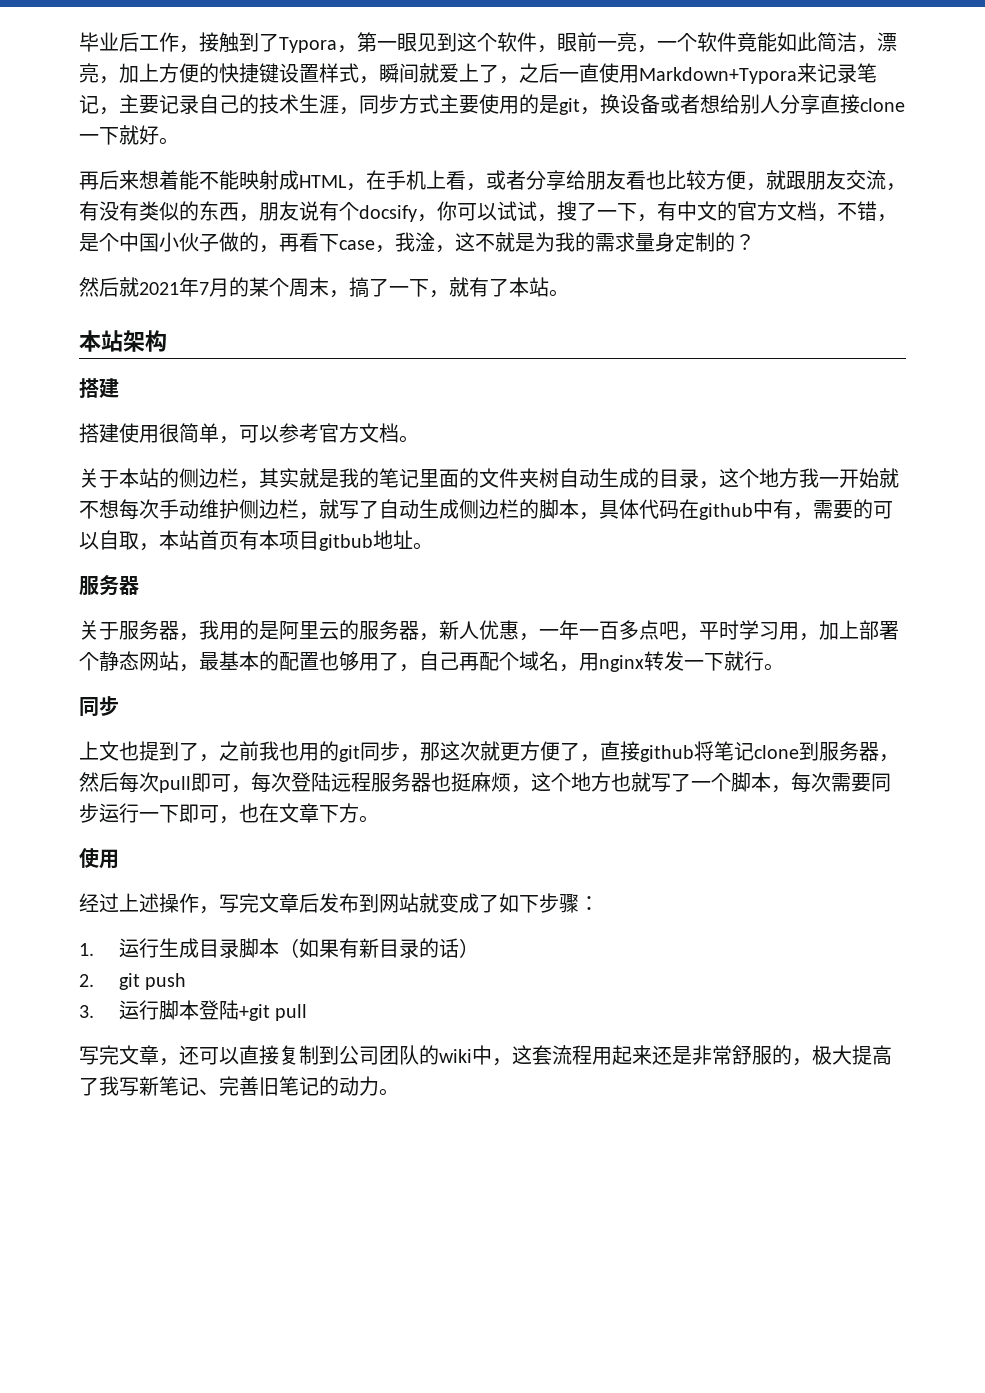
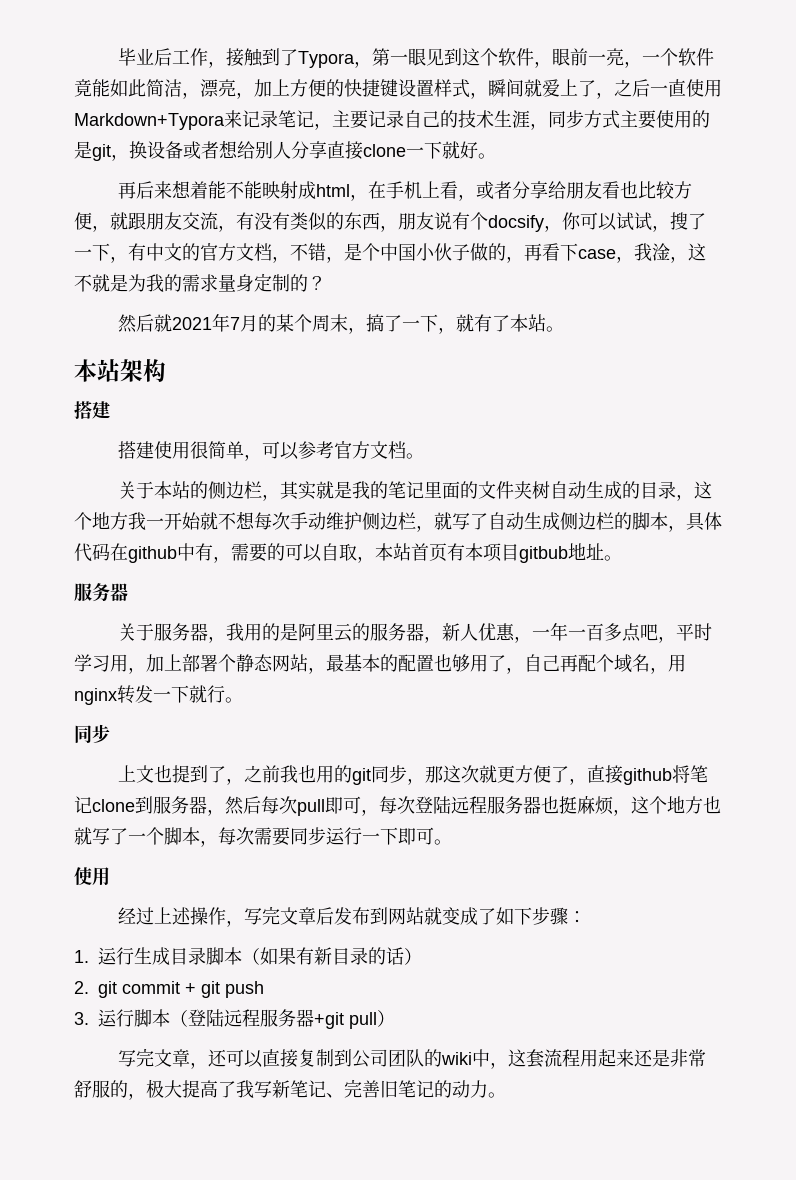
[299,175,347,188] HTML -> [316,184,351,197] html
[219,803,359,824] ，也在文章下方 -> (434, 836) none
(140, 981) none -> [122,981,220,998] commit + git
[198,1000,239,1020] 登陆 -> [170,1009,314,1027] （登陆远程服务器
(308, 1012) none -> [377,1010,395,1027] ）

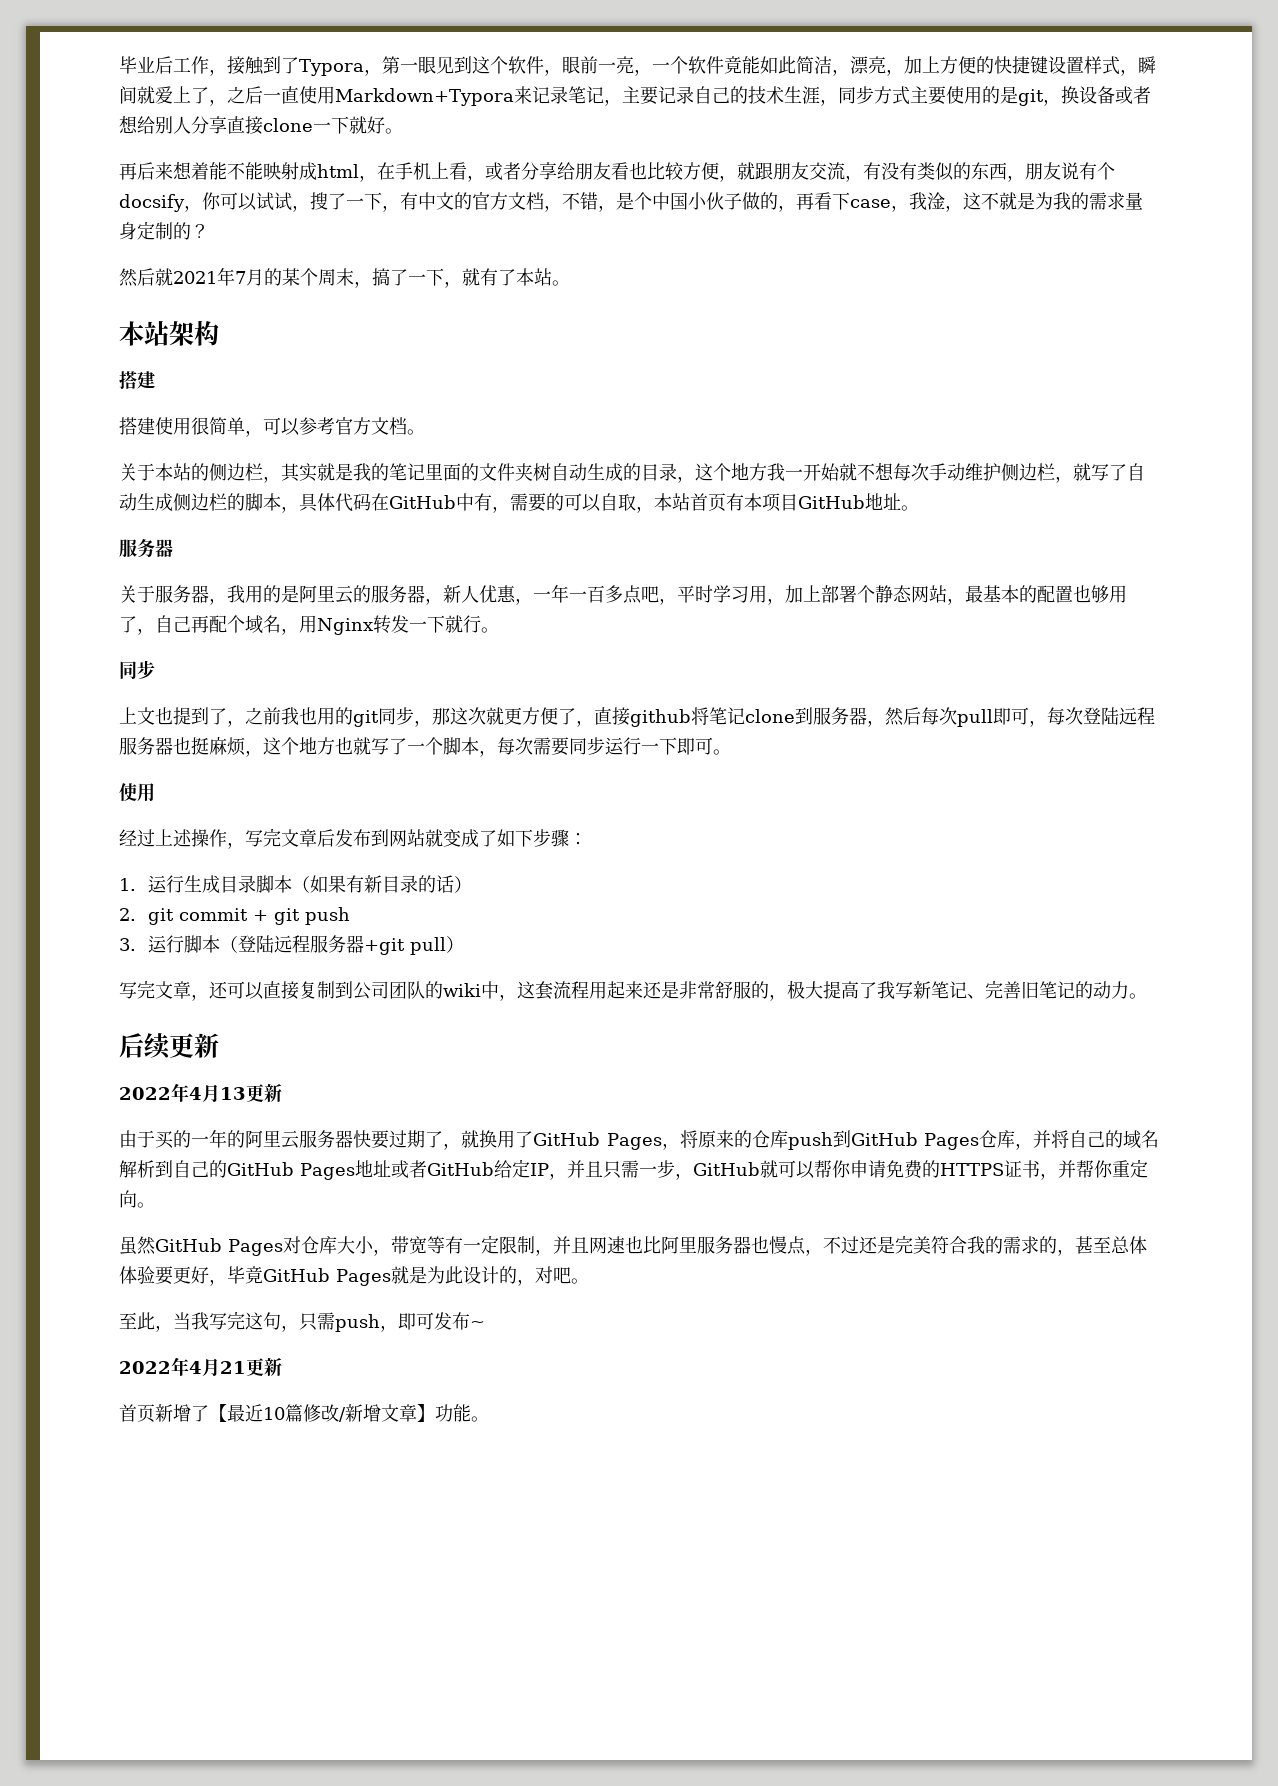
[128,546,177,563] github -> [389,495,456,509] GitHub
[519,546,568,563] gitbub -> [798,495,865,509] GitHub
[74,688,117,705] nginx -> [317,618,373,635] Nginx
(506, 1095) none -> [119,1033,219,1059] [119,1083,282,1103] [119,1129,1159,1150] [119,1159,1148,1180] [119,1190,155,1208] [119,1235,1147,1256] [119,1266,589,1286] [119,1311,485,1332] [119,1357,282,1377] [119,1404,489,1423] // 后续更新 // 2022年4月13更新 // 由于买的一年的阿里云服务器快要过期了，就换用了GitHub Pages，将原来的仓库push到GitHub Pages仓库，并将自己的域名解析到自己的GitHub Pages地址或者GitHub给定IP，并且只需一步，GitHub就可以帮你申请免费的HTTPS证书，并帮你重定向。 // 虽然GitHub Pages对仓库大小，带宽等有一定限制，并且网速也比阿里服务器也慢点，不过还是完美符合我的需求的，甚至总体体验要更好，毕竟GitHub Pages就是为此设计的，对吧。 // 至此，当我写完这句，只需push，即可发布~ // 2022年4月21更新 // 首页新增了【最近10篇修改/新增文章】功能。

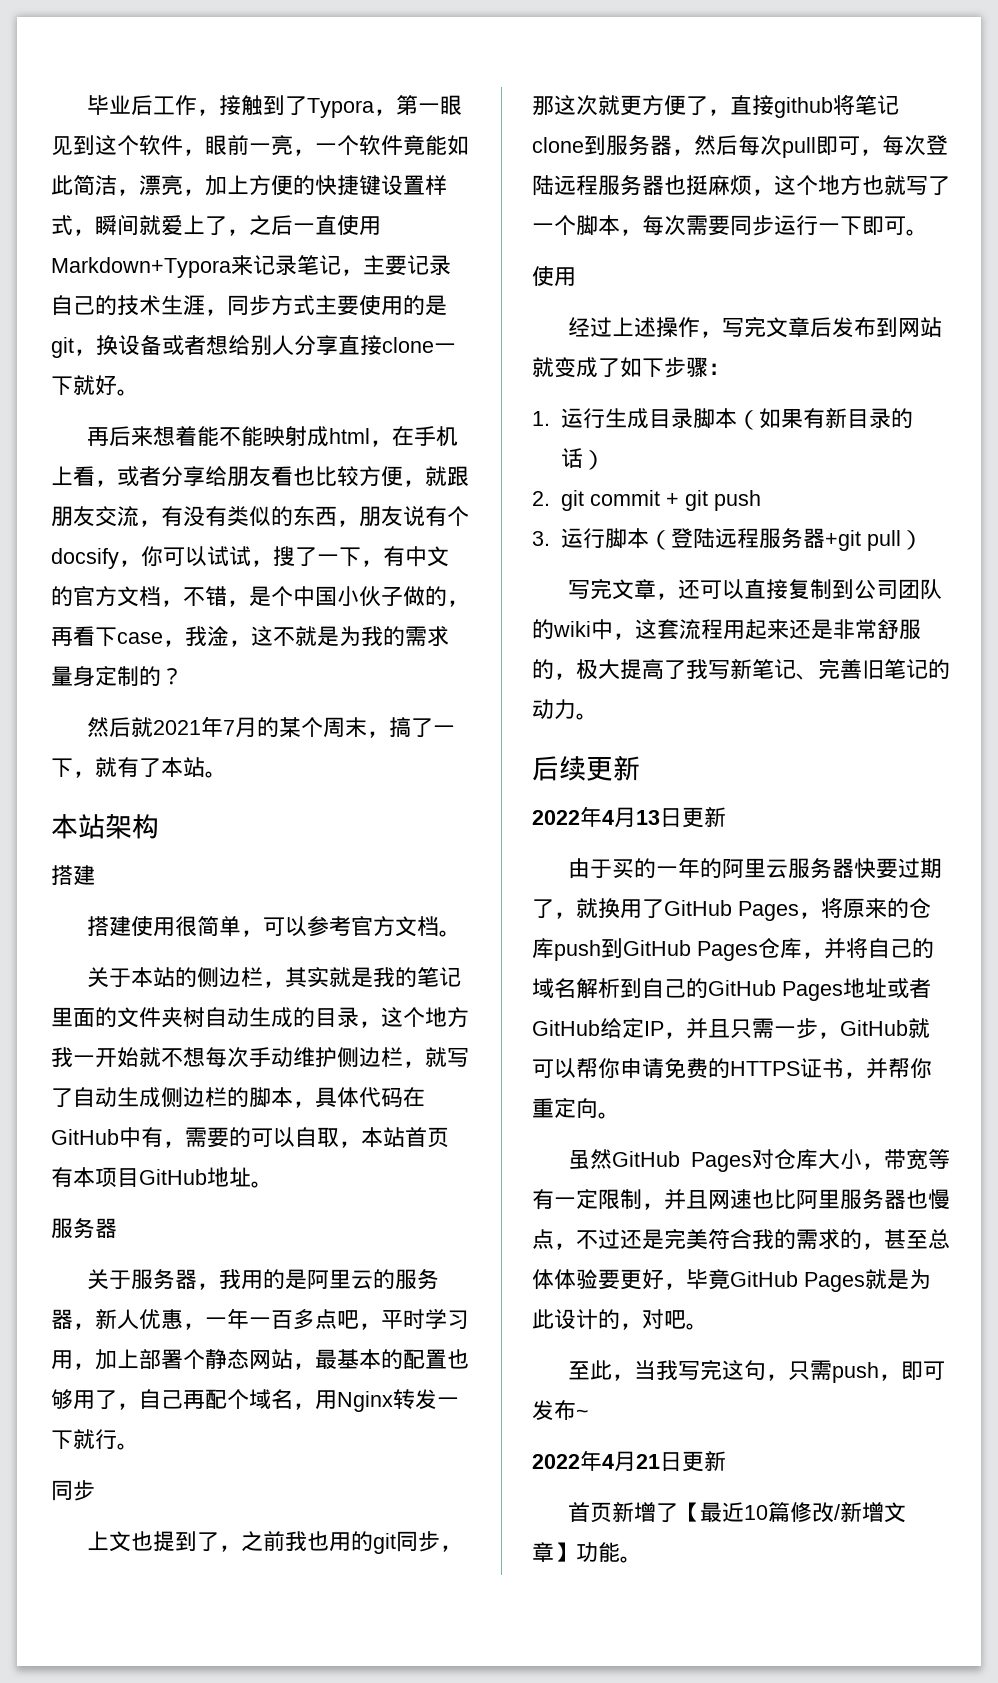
(246, 1093) none -> [660,808,682,827] 日
(246, 1367) none -> [660,1452,682,1471] 日

